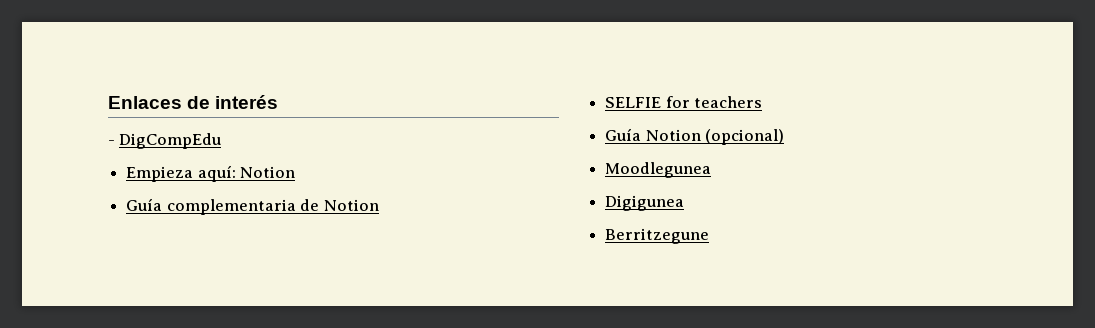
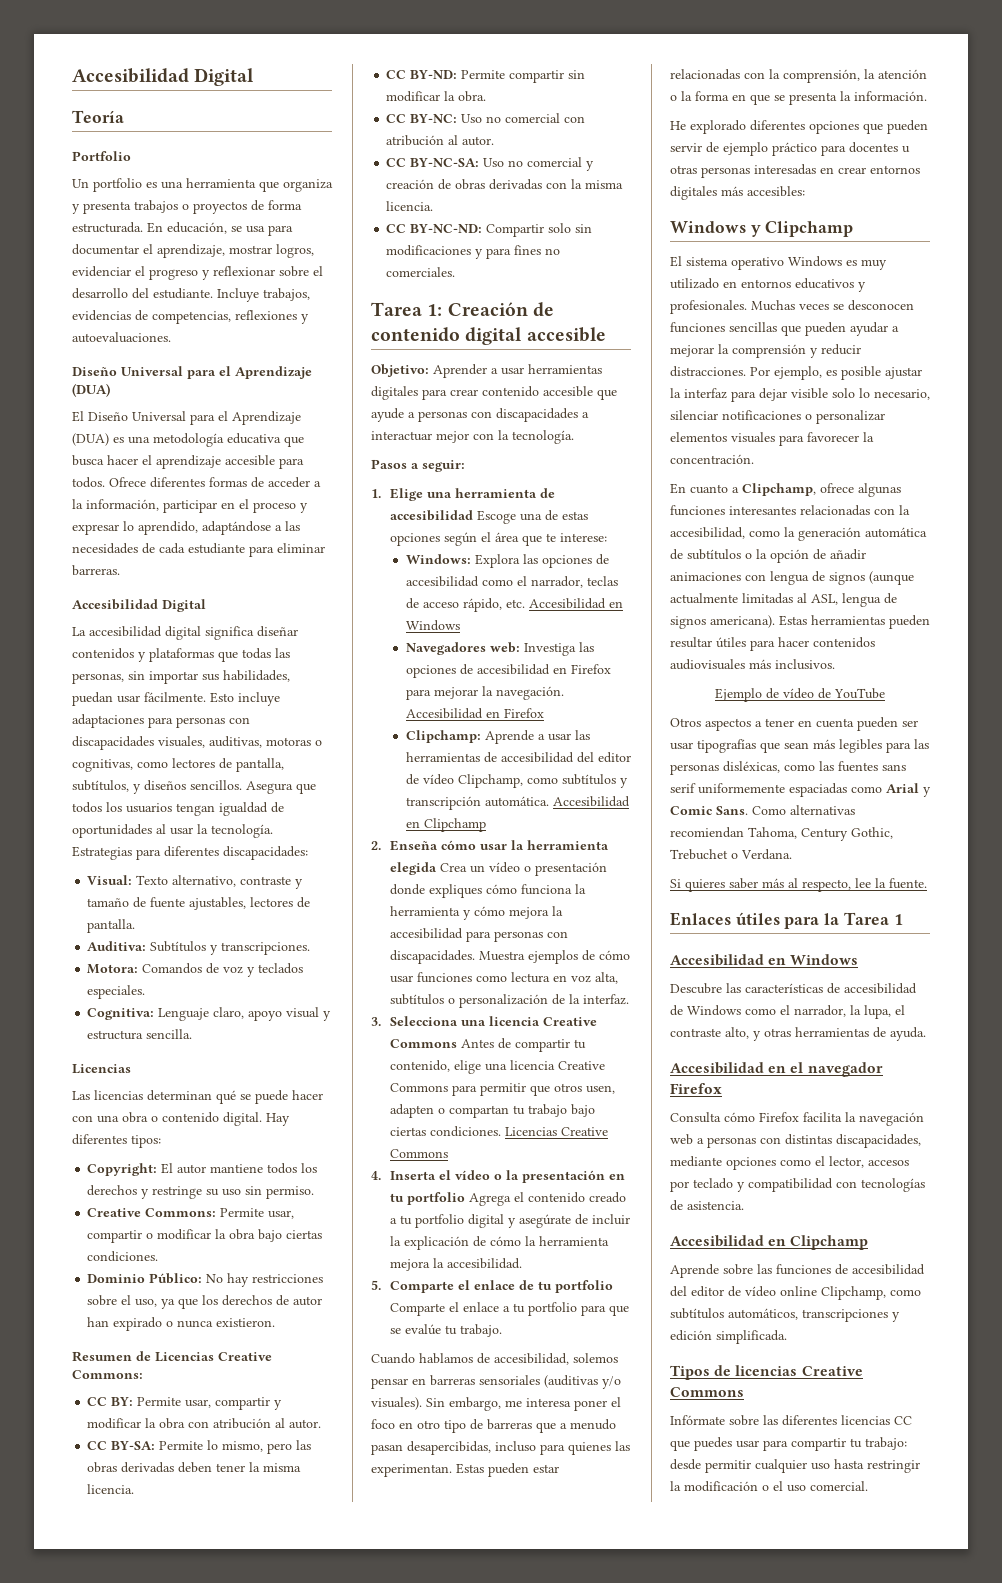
[108,95,279,109] [108,133,222,149] [126,165,296,182] [126,198,379,215] [605,96,763,108] [605,128,785,145] [605,162,712,178] [605,195,685,211] [605,228,710,244] Enlaces de interés // - DigCompEdu // Empieza aquí: Notion // Guía complementaria de Notion // SELFIE for teachers // Guía Notion (opcional) // Moodlegunea // Digigunea // Berritzegune -> [72,68,255,86] [72,110,124,123] [72,151,131,161] [72,178,333,192] [72,200,302,214] [72,222,293,236] [72,244,314,258] [72,266,323,280] [72,288,310,302] [72,310,309,324] [72,332,171,343] [72,366,312,379] [72,383,110,397] [72,411,301,425] [72,433,304,447] [72,455,304,469] [72,477,321,488] [72,499,308,513] [72,521,300,535] [72,543,325,557] [72,565,120,576] [72,599,206,612] [72,626,298,640] [72,648,290,662] [72,670,290,684] [72,692,280,706] [72,714,250,728] [72,736,322,750] [72,758,284,772] [72,780,316,794] [72,802,284,816] [72,824,273,838] [72,846,308,860] [87,875,304,889] [87,897,311,910] [87,919,136,933] [87,941,311,955] [87,963,304,977] [87,985,146,999] [87,1007,332,1021] [87,1029,193,1040] [72,1064,131,1074] [72,1090,323,1104] [72,1112,290,1126] [72,1134,161,1148] [87,1163,318,1176] [87,1185,315,1199] [87,1208,295,1219] [87,1229,323,1243] [87,1251,159,1262] [87,1273,324,1287] [87,1295,323,1309] [87,1317,276,1331] [72,1351,272,1362] [72,1370,143,1379] [87,1397,283,1410] [87,1418,322,1429] [87,1440,312,1454] [87,1462,302,1473] [87,1484,135,1494] [386,70,586,83] [386,91,487,102] [386,113,586,123] [386,135,495,146] [386,157,595,171] [386,179,624,190] [386,201,434,211] [386,223,593,237] [386,245,561,259] [386,267,456,277] [371,302,554,317] [371,327,606,345] [371,364,602,378] [371,386,617,400] [371,408,589,422] [371,430,574,444] [371,459,465,472] [371,488,556,501] [390,510,589,524] [390,532,608,546] [405,554,609,568] [405,576,618,588] [405,598,623,612] [405,620,460,631] [405,642,594,656] [405,664,611,678] [405,686,564,700] [405,708,544,719] [405,730,590,744] [405,752,631,763] [405,774,628,788] [405,796,630,810] [405,818,486,832] [371,840,610,851] [390,862,608,876] [390,884,587,898] [390,906,564,920] [390,928,569,942] [390,950,631,964] [390,972,619,984] [390,994,630,1008] [371,1016,598,1026] [390,1038,587,1052] [390,1060,606,1074] [390,1083,616,1096] [390,1104,596,1118] [390,1126,609,1137] [390,1149,449,1158] [371,1170,626,1183] [390,1192,627,1206] [390,1214,631,1228] [390,1236,610,1250] [390,1258,523,1271] [371,1280,614,1293] [390,1302,630,1316] [390,1324,503,1337] [371,1353,618,1365] [371,1375,621,1389] [371,1397,621,1411] [371,1419,616,1433] [371,1441,630,1455] [371,1463,559,1477] [670,69,927,83] [670,91,927,105] [670,120,928,134] [670,142,910,156] [670,164,920,178] [670,186,805,200] [670,221,854,237] [670,256,887,270] [670,278,866,292] [670,300,914,314] [670,322,899,336] [670,344,861,358] [670,366,922,380] [670,388,930,402] [670,410,885,424] [670,432,874,446] [670,454,754,464] [670,483,901,497] [670,505,910,516] [670,527,927,541] [670,549,866,563] [670,571,914,585] [670,593,897,607] [670,615,930,629] [670,637,875,651] [670,659,835,670] [715,688,885,702] [670,717,918,731] [670,739,929,753] [670,761,906,775] [670,783,931,797] [670,805,855,815] [670,827,893,841] [670,849,792,860] [670,878,927,892] [670,912,903,929] [670,954,859,966] [670,983,917,994] [670,1005,905,1019] [670,1027,926,1041] [670,1062,883,1077] [670,1083,722,1094] [670,1112,924,1126] [670,1134,921,1148] [670,1156,909,1170] [670,1178,925,1192] [670,1200,744,1211] [670,1235,869,1250] [670,1264,925,1278] [670,1286,921,1300] [670,1308,900,1322] [670,1330,787,1344] [670,1365,863,1380] [670,1387,744,1397] [670,1415,912,1426] [670,1437,907,1451] [670,1459,920,1473] [670,1481,868,1492] Accesibilidad Digital // Teoría // Portfolio // Un portfolio es una herramienta que organiza y presenta trabajos o proyectos de forma estructurada. En educación, se usa para documentar el aprendizaje, mostrar logros, evidenciar el progreso y reflexionar sobre el desarrollo del estudiante. Incluye trabajos, evidencias de competencias, reflexiones y autoevaluaciones. // Diseño Universal para el Aprendizaje (DUA) // El Diseño Universal para el Aprendizaje (DUA) es una metodología educativa que busca hacer el aprendizaje accesible para todos. Ofrece diferentes formas de acceder a la información, participar en el proceso y expresar lo aprendido, adaptándose a las necesidades de cada estudiante para eliminar barreras. // Accesibilidad Digital // La accesibilidad digital significa diseñar contenidos y plataformas que todas las personas, sin importar sus habilidades, puedan usar fácilmente. Esto incluye adaptaciones para personas con discapacidades visuales, auditivas, motoras o cognitivas, como lectores de pantalla, subtítulos, y diseños sencillos. Asegura que todos los usuarios tengan igualdad de oportunidades al usar la tecnología. Estrategias para diferentes discapacidades: // Visual: Texto alternativo, contraste y tamaño de fuente ajustables, lectores de pantalla. // Auditiva: Subtítulos y transcripciones. // Motora: Comandos de voz y teclados especiales. // Cognitiva: Lenguaje claro, apoyo visual y estructura sencilla. // Licencias // Las licencias determinan qué se puede hacer con una obra o contenido digital. Hay diferentes tipos: // Copyright: El autor mantiene todos los derechos y restringe su uso sin permiso. // Creative Commons: Permite usar, compartir o modificar la obra bajo ciertas condiciones. // Dominio Público: No hay restricciones sobre el uso, ya que los derechos de autor han expirado o nunca existieron. // Resumen de Licencias Creative Commons: // CC BY: Permite usar, compartir y modificar la obra con atribución al autor. // CC BY-SA: Permite lo mismo, pero las obras derivadas deben tener la misma licencia. // CC BY-ND: Permite compartir sin modificar la obra. // CC BY-NC: Uso no comercial con atribución al autor. // CC BY-NC-SA: Uso no comercial y creación de obras derivadas con la misma licencia. // CC BY-NC-ND: Compartir solo sin modificaciones y para fines no comerciales. // Tarea 1: Creación de contenido digital accesible // Objetivo: Aprender a usar herramientas digitales para crear contenido accesible que ayude a personas con discapacidades a interactuar mejor con la tecnología. // Pasos a seguir: // 1. Elige una herramienta de accesibilidad Escoge una de estas opciones según el área que te interese: // Windows: Explora las opciones de accesibilidad como el narrador, teclas de acceso rápido, etc. Accesibilidad en Windows // Navegadores web: Investiga las opciones de accesibilidad en Firefox para mejorar la navegación. Accesibilidad en Firefox // Clipchamp: Aprende a usar las herramientas de accesibilidad del editor de vídeo Clipchamp, como subtítulos y transcripción automática. Accesibilidad en Clipchamp // 2. Enseña cómo usar la herramienta elegida Crea un vídeo o presentación donde expliques cómo funciona la herramienta y cómo mejora la accesibilidad para personas con discapacidades. Muestra ejemplos de cómo usar funciones como lectura en voz alta, subtítulos o personalización de la interfaz. // 3. Selecciona una licencia Creative Commons Antes de compartir tu contenido, elige una licencia Creative Commons para permitir que otros usen, adapten o compartan tu trabajo bajo ciertas condiciones. Licencias Creative Commons // 4. Inserta el vídeo o la presentación en tu portfolio Agrega el contenido creado a tu portfolio digital y asegúrate de incluir la explicación de cómo la herramienta mejora la accesibilidad. // 5. Comparte el enlace de tu portfolio Comparte el enlace a tu portfolio para que se evalúe tu trabajo. // Cuando hablamos de accesibilidad, solemos pensar en barreras sensoriales (auditivas y/o visuales). Sin embargo, me interesa poner el foco en otro tipo de barreras que a menudo pasan desapercibidas, incluso para quienes las experimentan. Estas pueden estar relacionadas con la comprensión, la atención o la forma en que se presenta la información. // He explorado diferentes opciones que pueden servir de ejemplo práctico para docentes u otras personas interesadas en crear entornos digitales más accesibles: // Windows y Clipchamp // El sistema operativo Windows es muy utilizado en entornos educativos y profesionales. Muchas veces se desconocen funciones sencillas que pueden ayudar a mejorar la comprensión y reducir distracciones. Por ejemplo, es posible ajustar la interfaz para dejar visible solo lo necesario, silenciar notificaciones o personalizar elementos visuales para favorecer la concentración. // En cuanto a Clipchamp, ofrece algunas funciones interesantes relacionadas con la accesibilidad, como la generación automática de subtítulos o la opción de añadir animaciones con lengua de signos (aunque actualmente limitadas al ASL, lengua de signos americana). Estas herramientas pueden resultar útiles para hacer contenidos audiovisuales más inclusivos. // Ejemplo de vídeo de YouTube // Otros aspectos a tener en cuenta pueden ser usar tipografías que sean más legibles para las personas disléxicas, como las fuentes sans serif uniformemente espaciadas como Arial y Comic Sans. Como alternativas recomiendan Tahoma, Century Gothic, Trebuchet o Verdana. // Si quieres saber más al respecto, lee la fuente. // Enlaces útiles para la Tarea 1 // Accesibilidad en Windows // Descubre las características de accesibilidad de Windows como el narrador, la lupa, el contraste alto, y otras herramientas de ayuda. // Accesibilidad en el navegador Firefox // Consulta cómo Firefox facilita la navegación web a personas con distintas discapacidades, mediante opciones como el lector, accesos por teclado y compatibilidad con tecnologías de asistencia. // Accesibilidad en Clipchamp // Aprende sobre las funciones de accesibilidad del editor de vídeo online Clipchamp, como subtítulos automáticos, transcripciones y edición simplificada. // Tipos de licencias Creative Commons // Infórmate sobre las diferentes licencias CC que puedes usar para compartir tu trabajo: desde permitir cualquier uso hasta restringir la modificación o el uso comercial.

